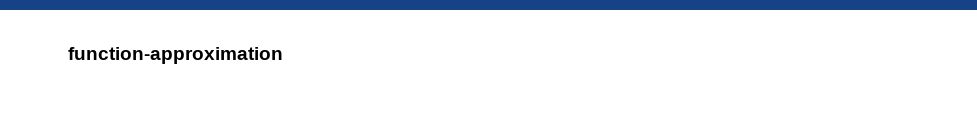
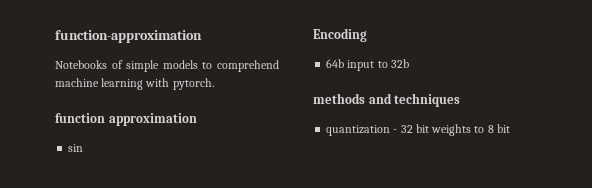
(283, 55) none -> [55,60,279,72] [55,78,214,90] [55,113,197,126] [68,144,84,152] [313,28,367,42] [326,59,409,71] [313,93,461,107] [326,124,510,136] // Notebooks of simple models to comprehend machine learning with pytorch. // function approximation // sin // Encoding // 64b input to 32b // methods and techniques // quantization - 32 bit weights to 8 bit

